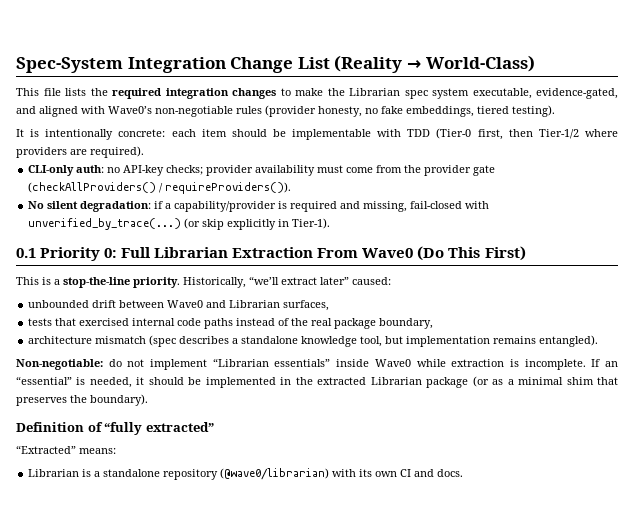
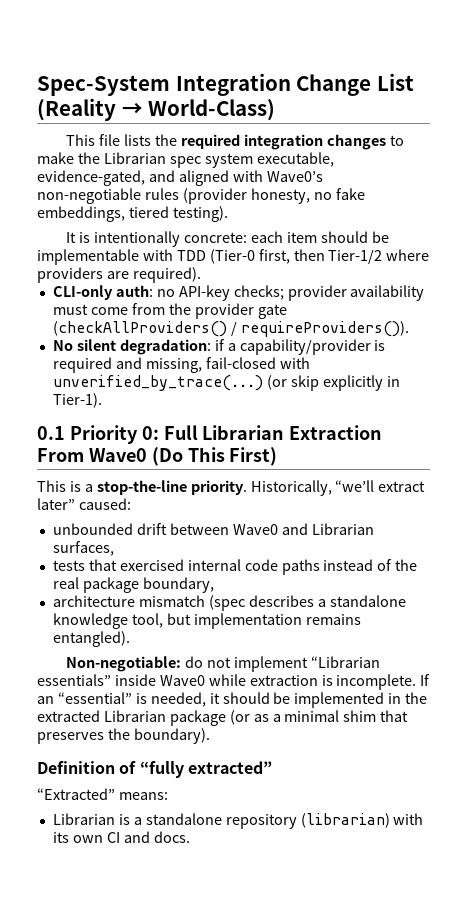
[220,468,330,480] (@wave0/librarian) -> [300,813,390,828] (librarian)

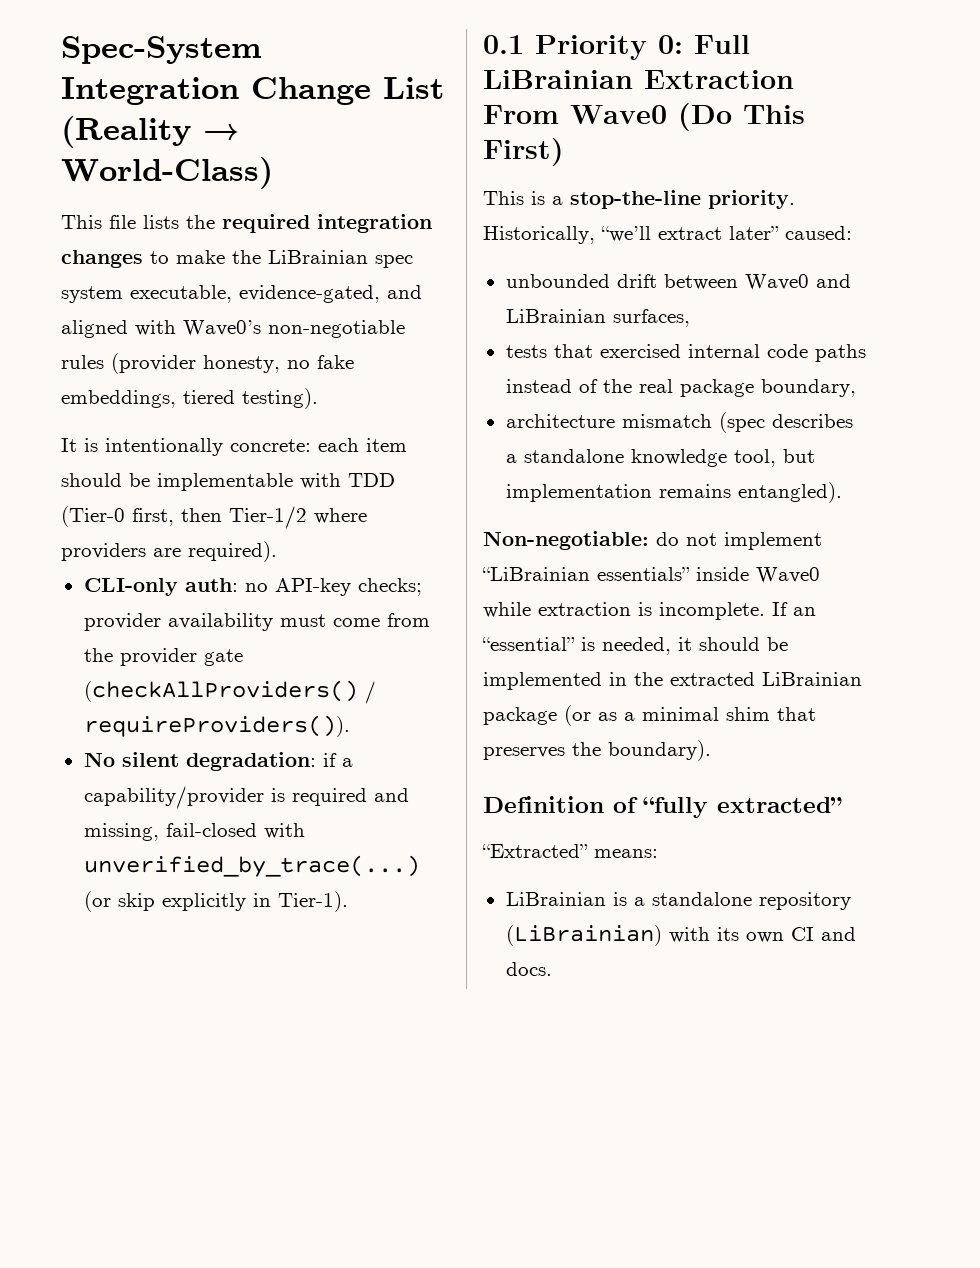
[103,152,166,164] Librarian -> [268,250,368,264] LiBrainian
[202,425,285,440] Librarian -> [483,70,633,89] LiBrainian
[311,523,374,535] Librarian -> [505,309,606,323] LiBrainian
[310,656,380,668] “Librarian -> [482,567,590,581] “LiBrainian
[103,710,166,722] Librarian -> [762,672,862,686] LiBrainian
[52,813,115,825] Librarian -> [505,892,606,906] LiBrainian
[300,813,390,828] (librarian) -> [505,925,662,946] (LiBrainian)

